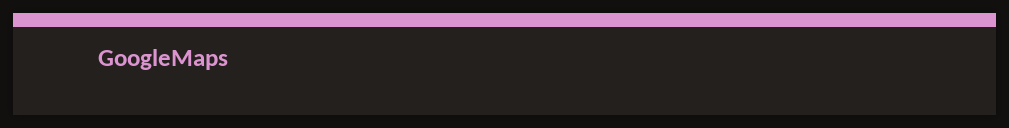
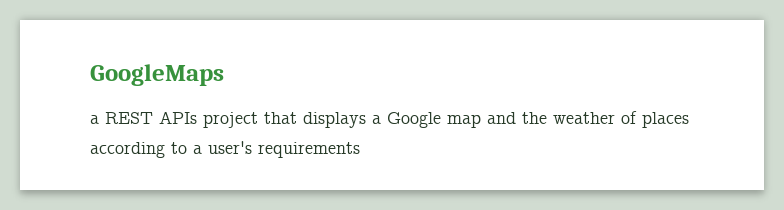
(228, 59) none -> [90,111,689,128] [90,141,360,158] // a REST APIs project that displays a Google map and the weather of places according to a user's requirements

